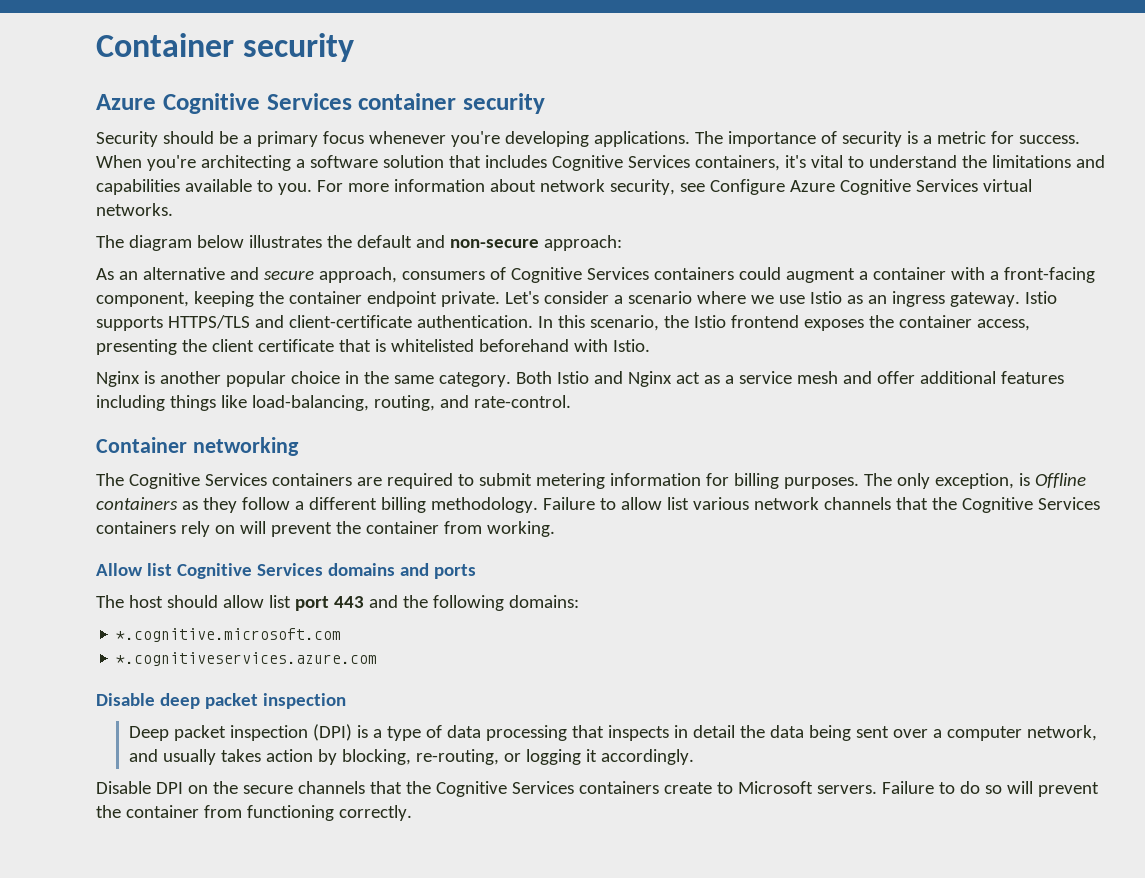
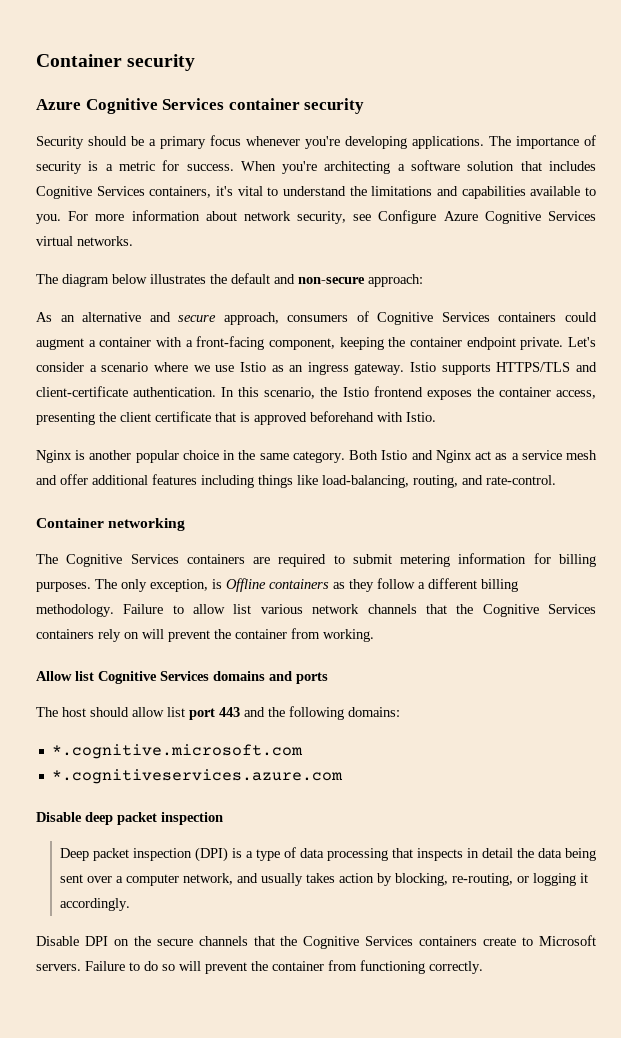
[390,339,474,352] whitelisted -> [254,412,307,425] approved

